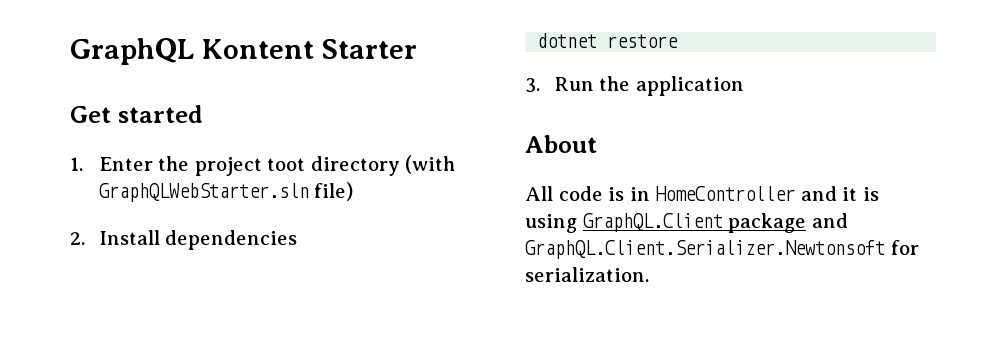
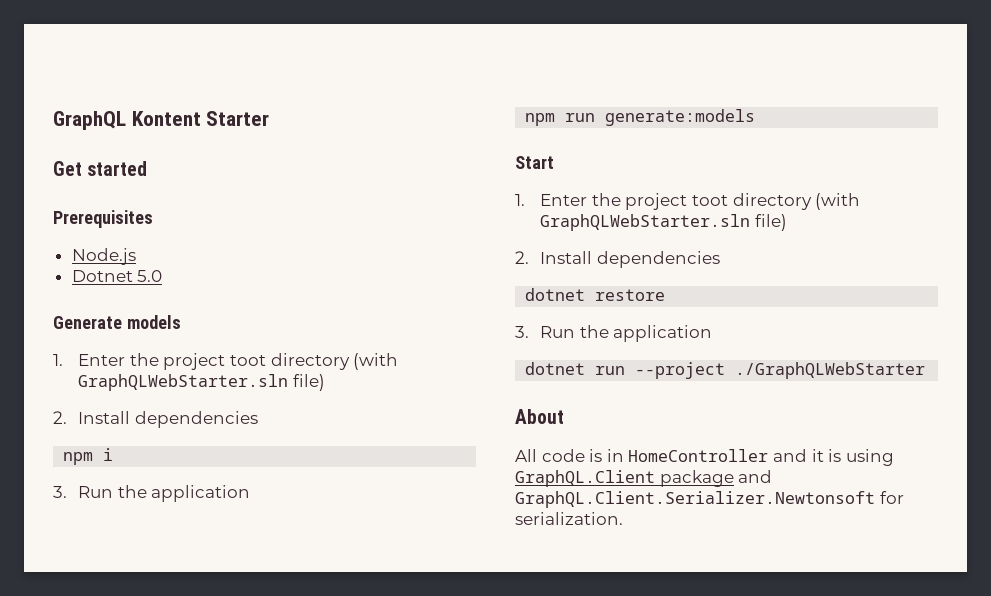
(203, 114) none -> [53,210,153,228] [71,248,136,265] [71,270,163,282] [53,315,181,329] [53,353,399,370] [78,374,325,391] [53,411,258,428] [63,448,114,465] [53,485,251,502] [525,109,756,126] [515,156,554,169] // Prerequisites // Node.js // Dotnet 5.0 // Generate models // 1. Enter the project toot directory (with GraphQLWebStarter.sln file) // 2. Install dependencies // npm i // 3. Run the application // npm run generate:models // Start
(744, 86) none -> [525,362,926,379] // dotnet run --project ./GraphQLWebStarter

